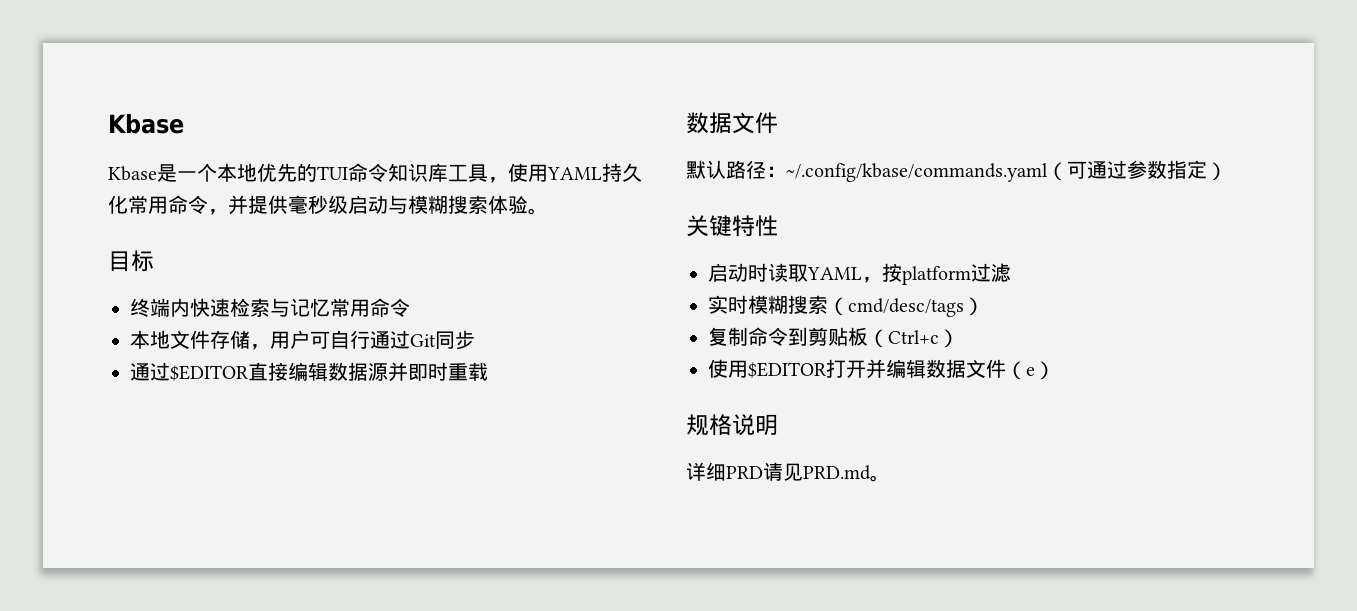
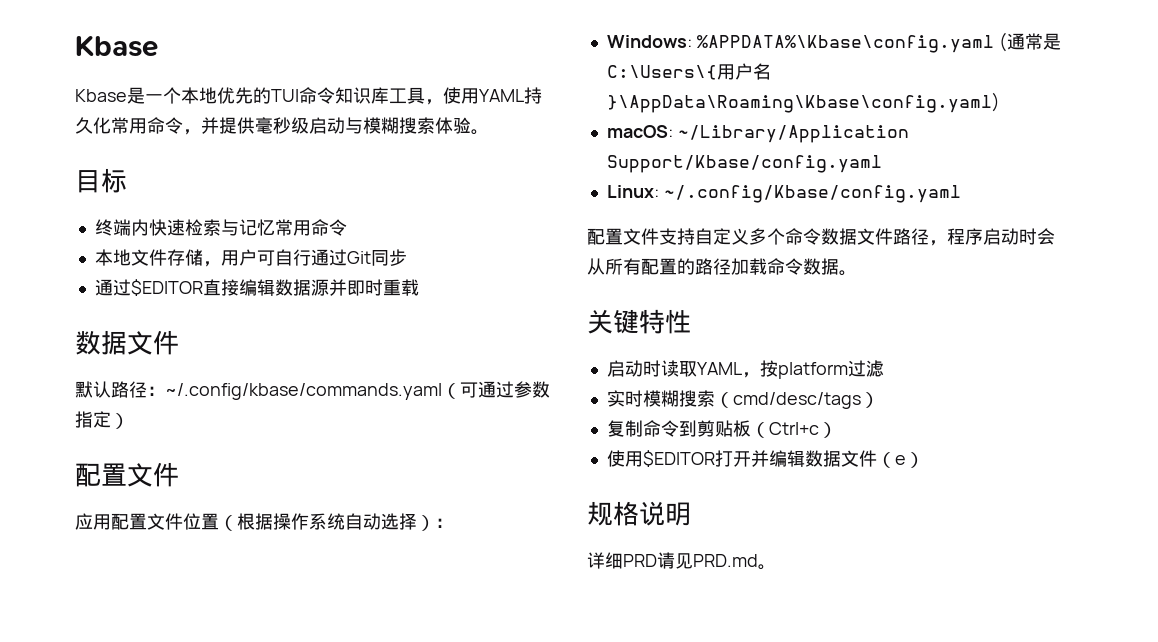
(1227, 171) none -> [75,462,179,487] [75,513,453,531] [606,32,1061,53] [606,63,771,80] [606,92,1000,113] [606,125,909,143] [606,155,882,173] [606,185,961,203] [587,228,1055,246] [587,258,857,276] // 配置文件 // 应用配置文件位置（根据操作系统自动选择）： // Windows: %APPDATA%\Kbase\config.yaml (通常是C:\Users\{用户名}\AppData\Roaming\Kbase\config.yaml) // macOS: ~/Library/Application Support/Kbase/config.yaml // Linux: ~/.config/Kbase/config.yaml // 配置文件支持自定义多个命令数据文件路径，程序启动时会从所有配置的路径加载命令数据。

